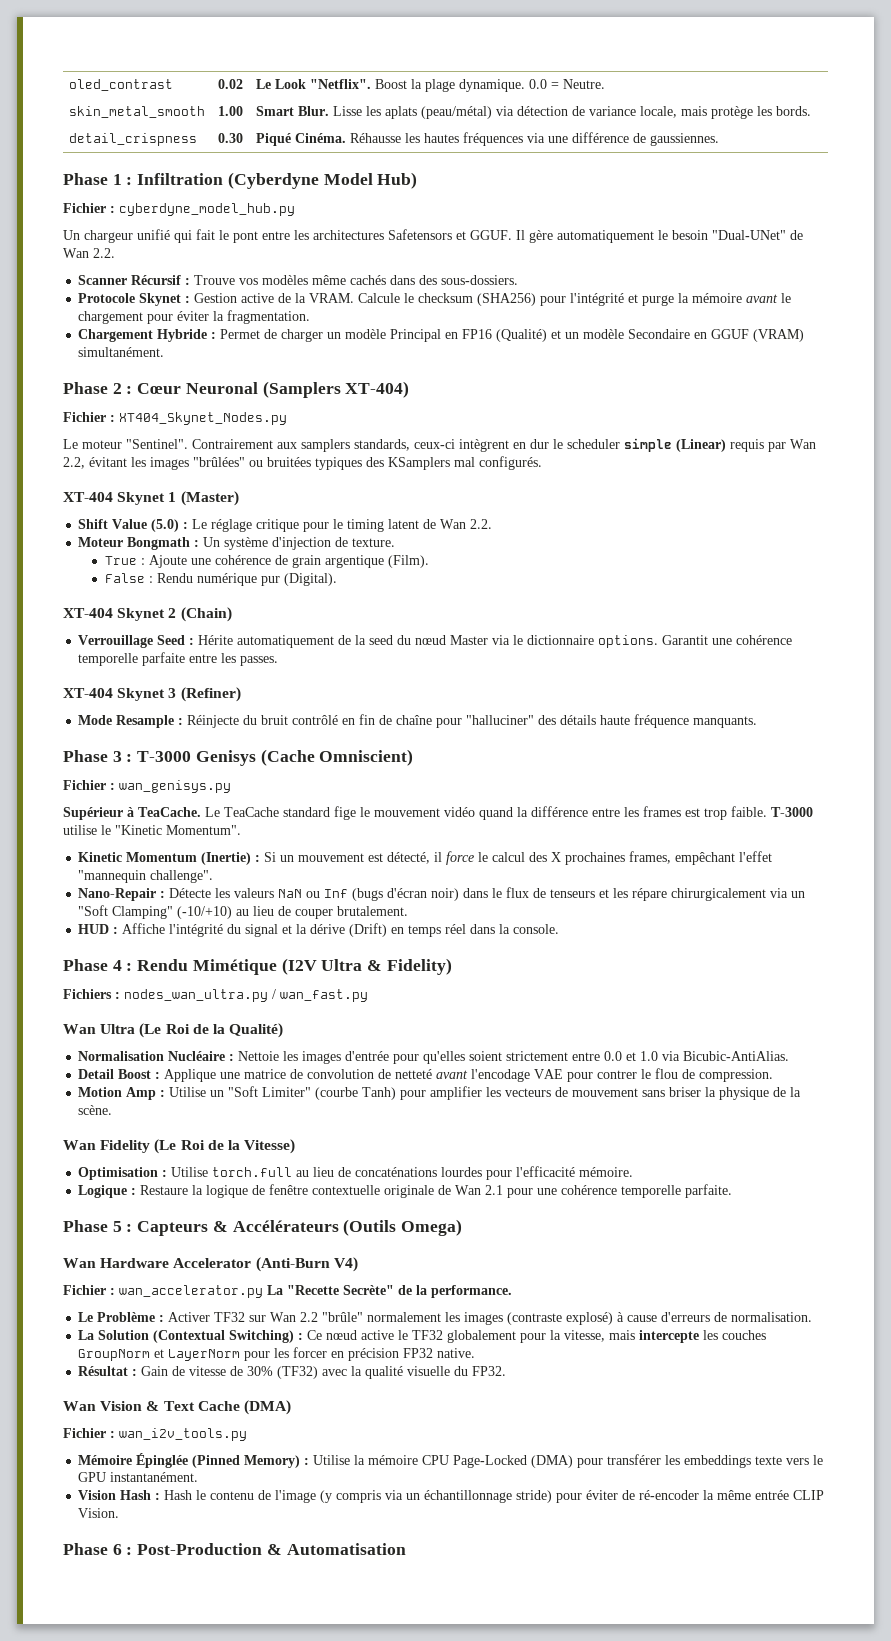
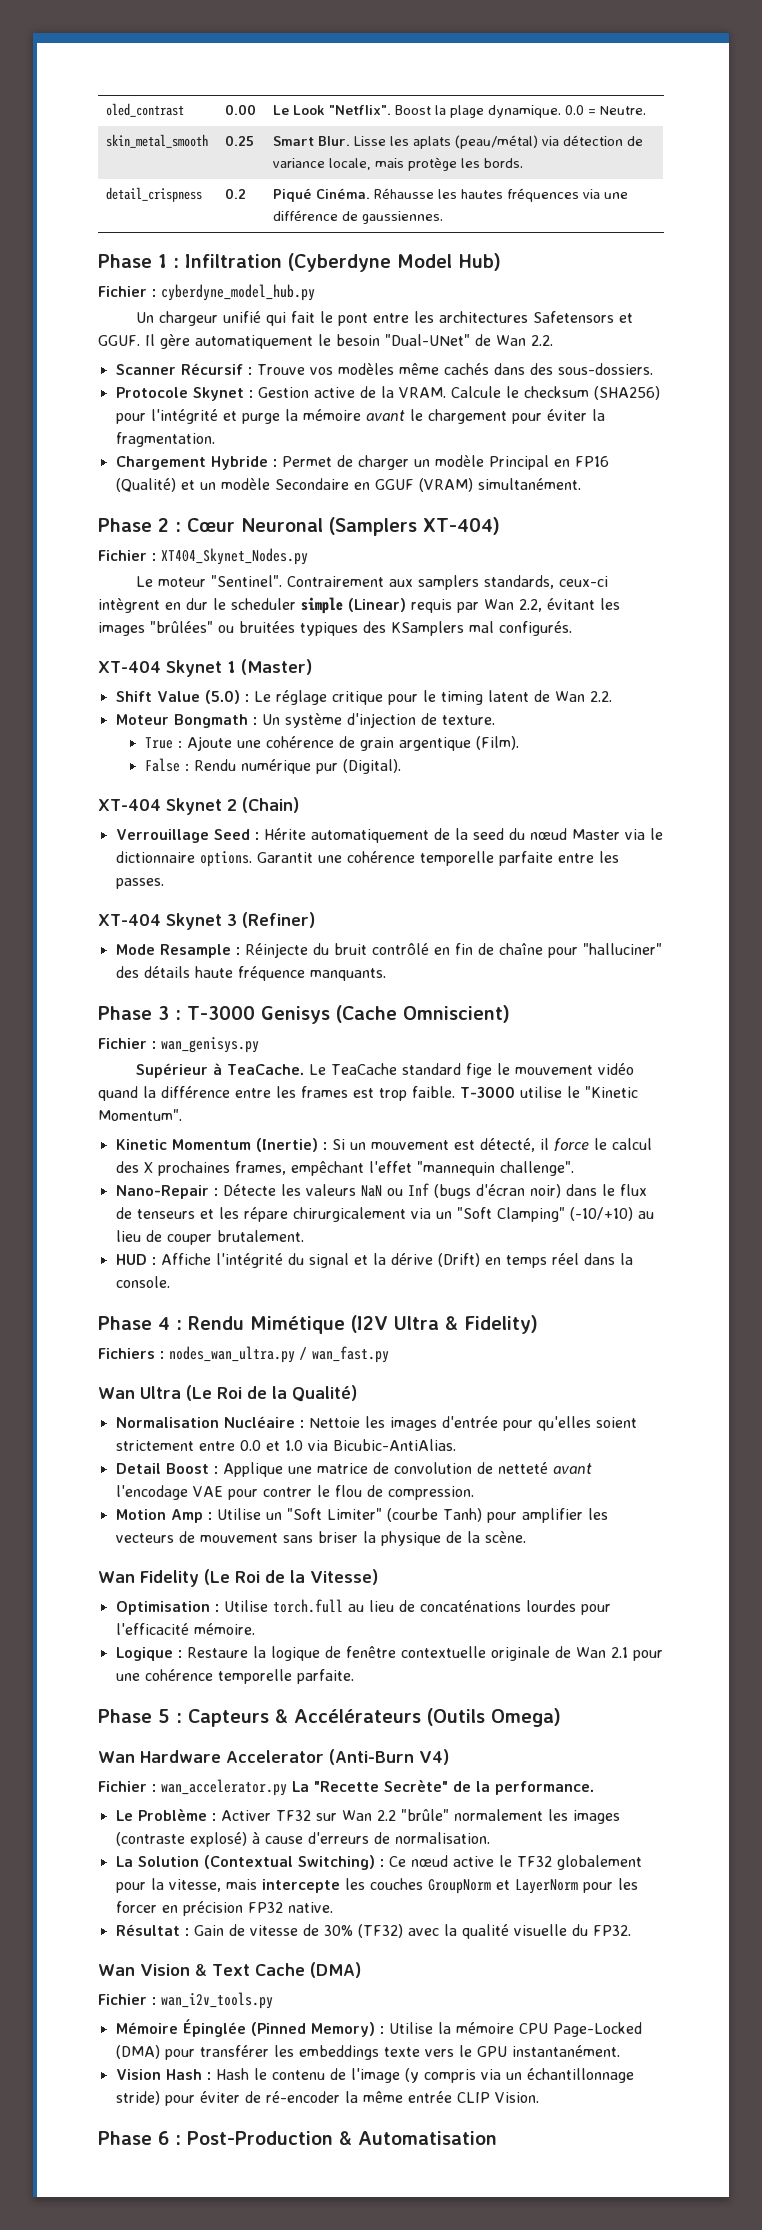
[218,79,244,89] 0.02 -> [225,104,257,115] 0.00
[218,106,244,116] 1.00 -> [225,135,255,146] 0.25
[218,133,244,143] 0.30 -> [225,188,247,199] 0.2

